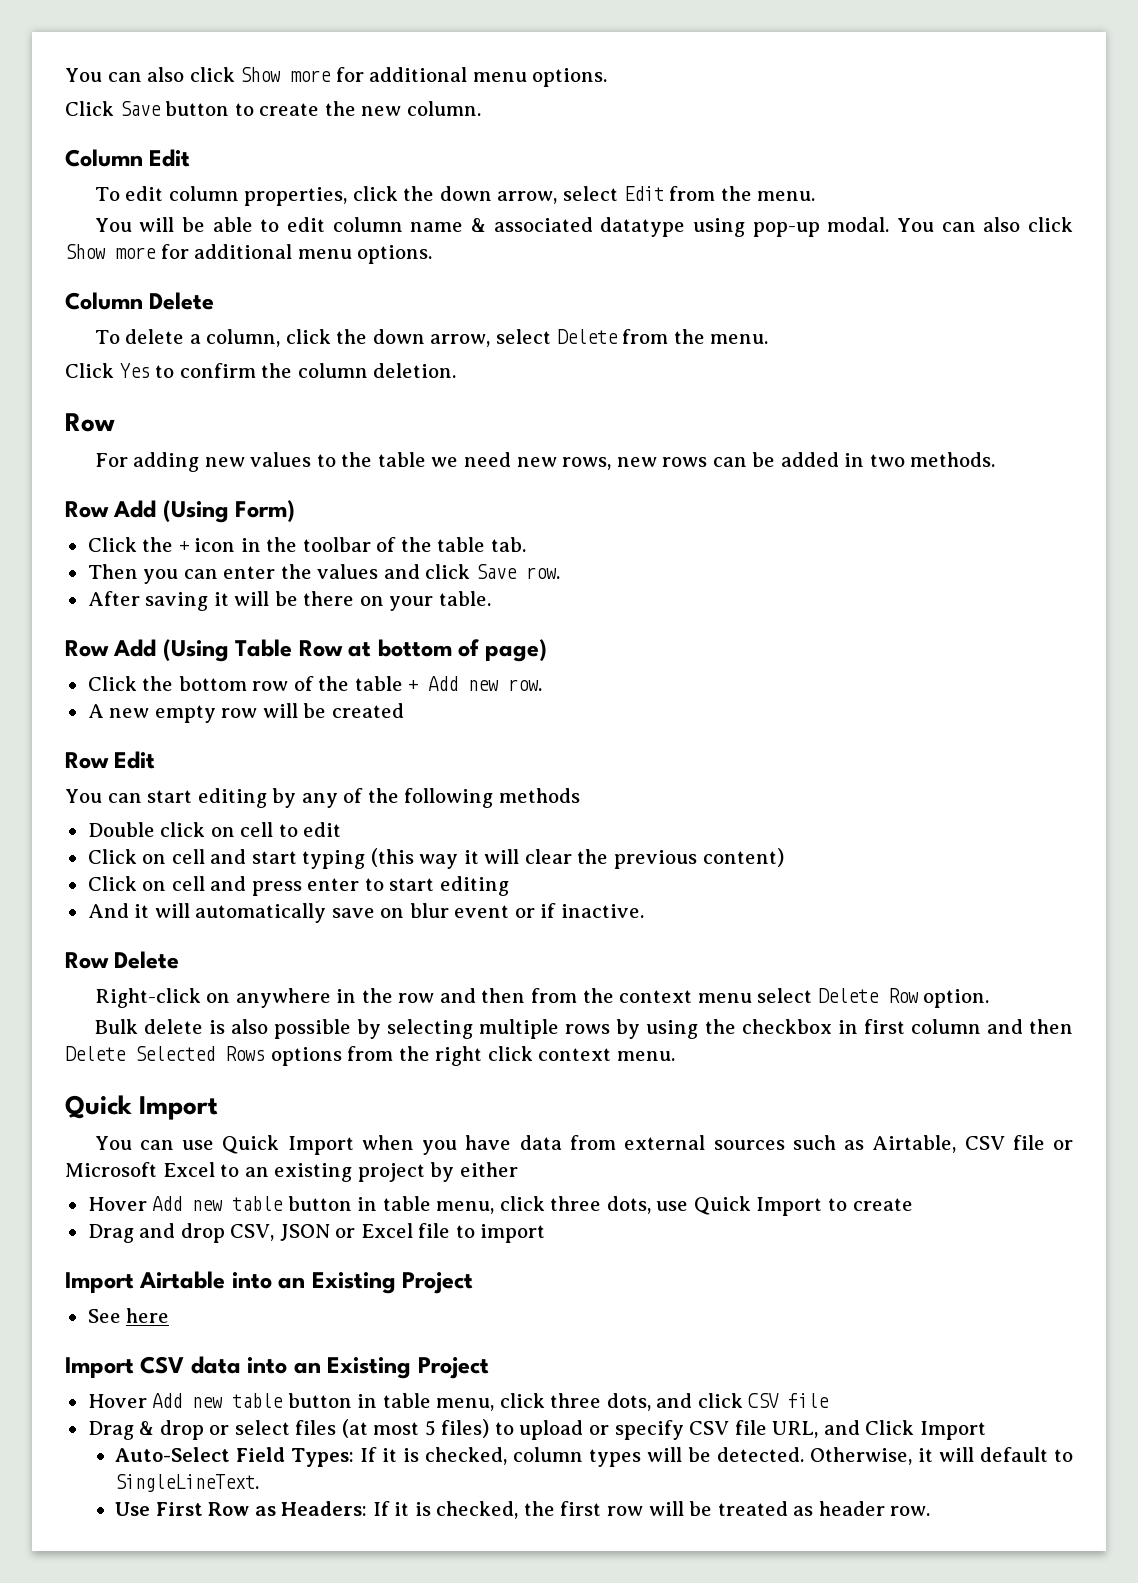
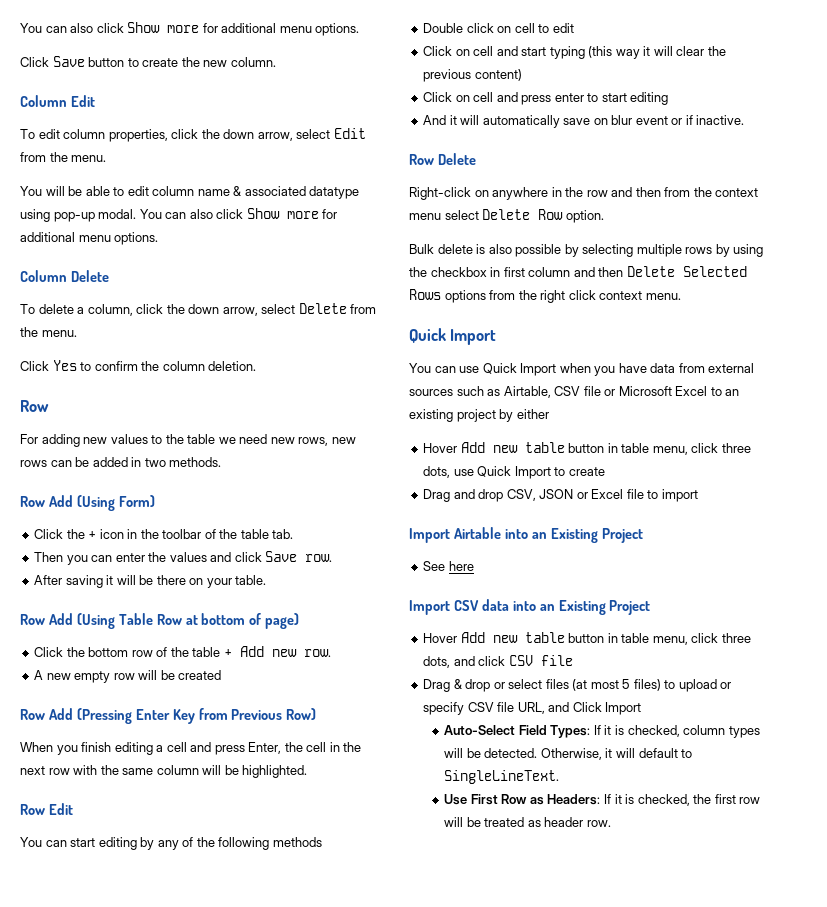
(404, 710) none -> [20,708,317,724] [20,742,362,755] [20,765,308,778] // Row Add (Pressing Enter Key from Previous Row) // When you finish editing a cell and press Enter, the cell in the next row with the same column will be highlighted.

